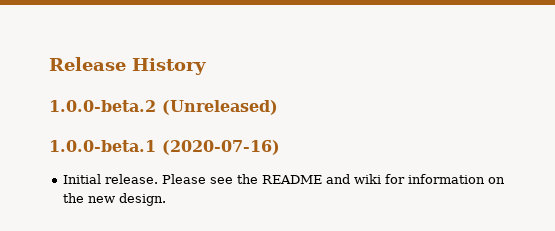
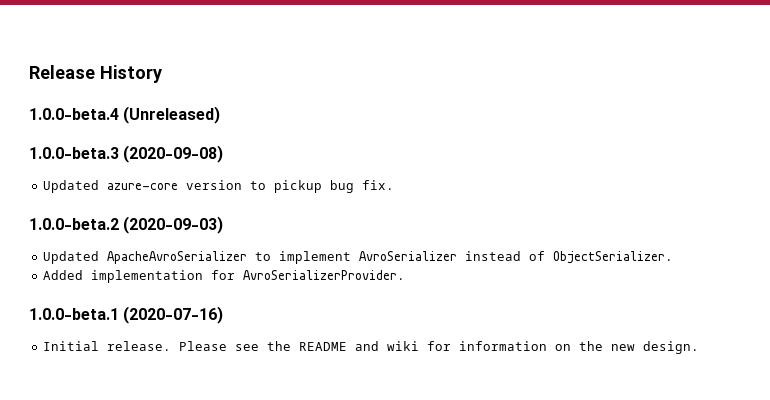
[49,100,278,115] 1.0.0-beta.2 (Unreleased) -> [29,106,221,124] [29,145,224,163] [42,180,394,193] [29,216,224,234] [42,251,673,264] [42,270,405,283] 1.0.0-beta.4 (Unreleased) // 1.0.0-beta.3 (2020-09-08) // Updated azure-core version to pickup bug fix. // 1.0.0-beta.2 (2020-09-03) // Updated ApacheAvroSerializer to implement AvroSerializer instead of ObjectSerializer. // Added implementation for AvroSerializerProvider.

